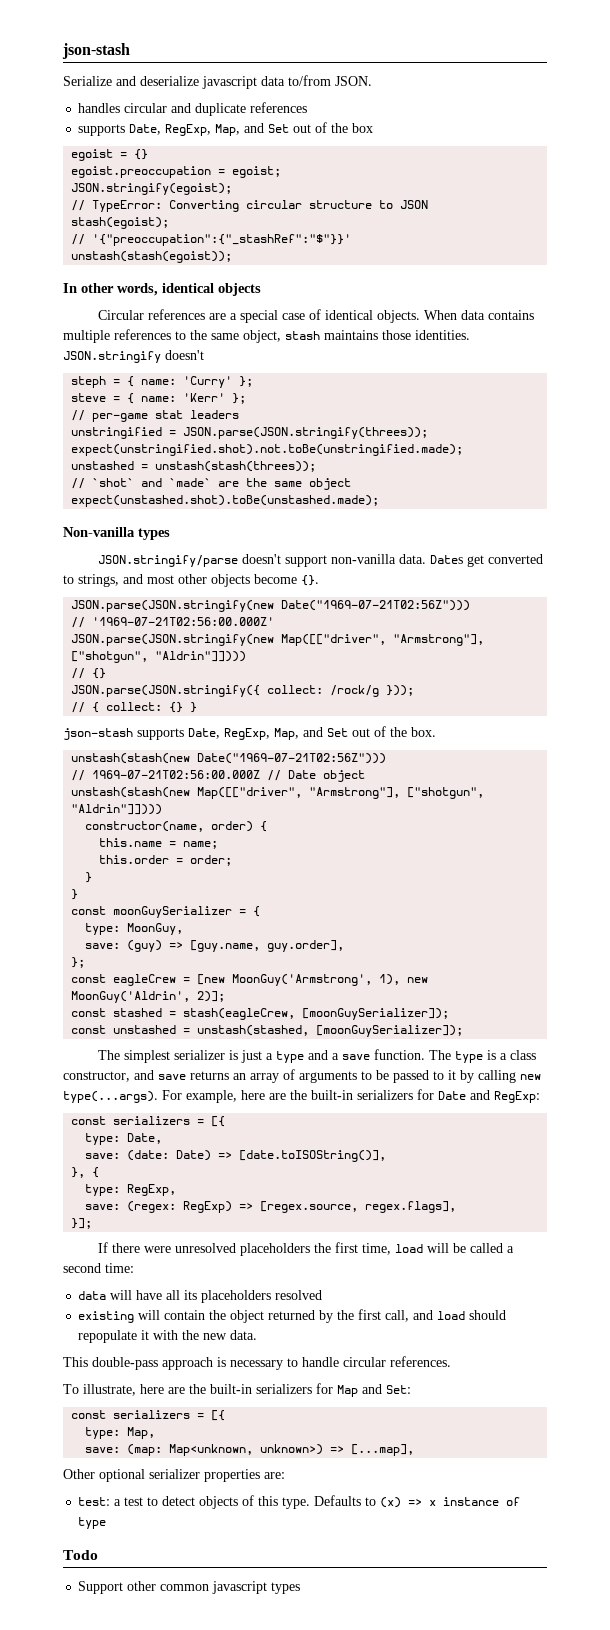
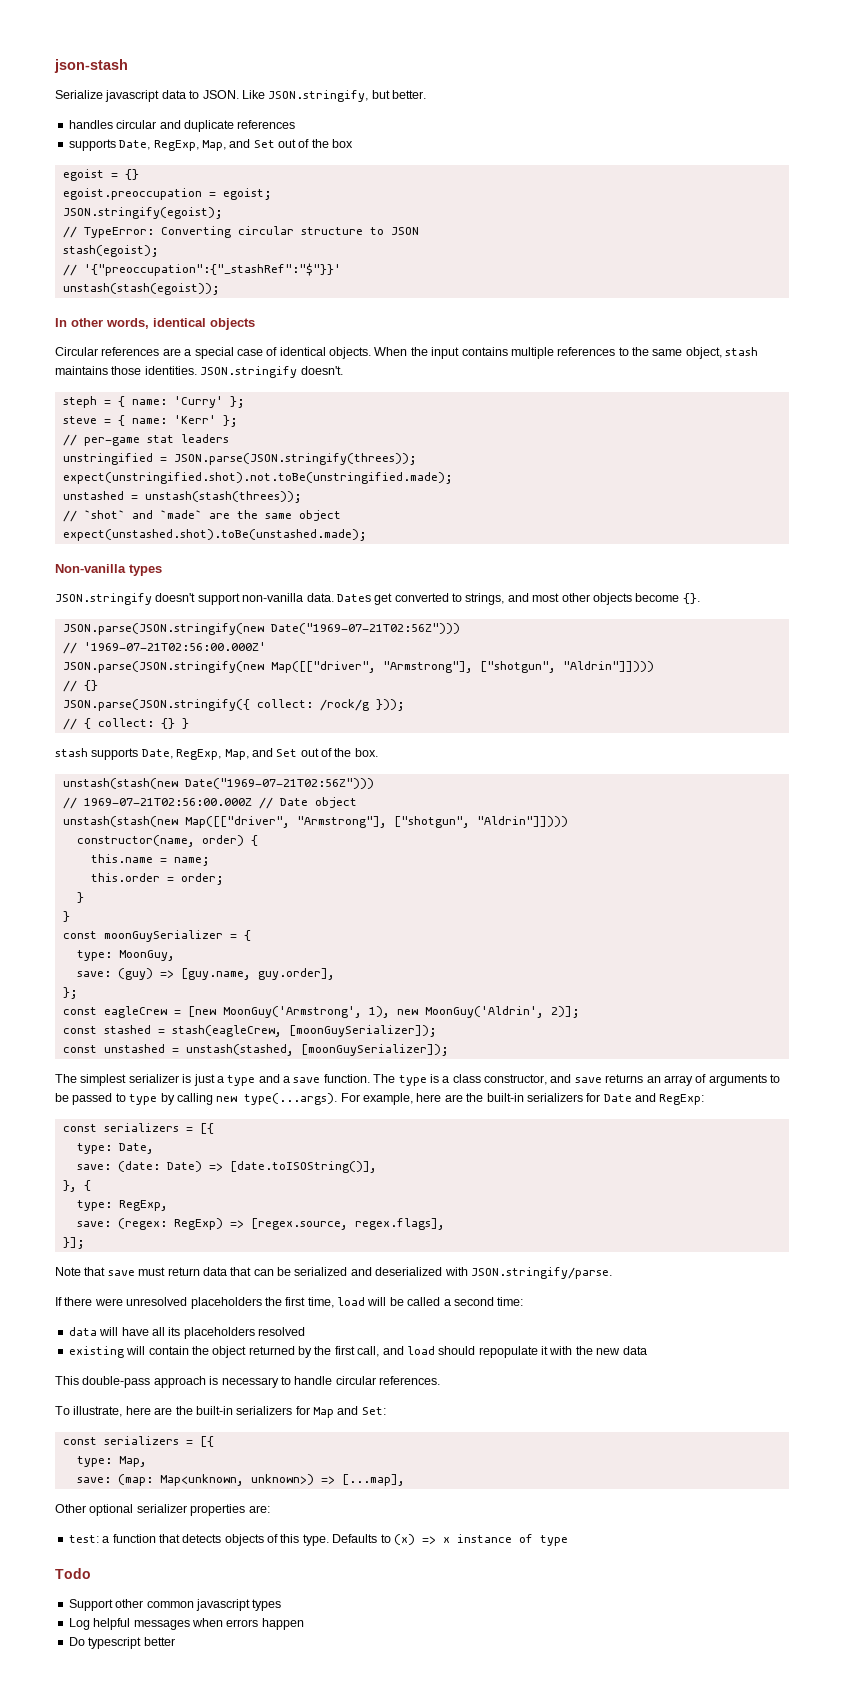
[116,76,199,86] and deserialize -> (103, 94) none
[288,75,331,86] to/from -> [189,90,200,99] to
(372, 81) none -> [241,90,426,102] Like JSON.stringify, but better.
[460,310,485,320] data -> [410,347,460,359] the input
[165,350,204,360] doesn't -> [300,366,343,375] doesn't.
[97,555,238,567] JSON.stringify/parse -> [55,593,152,605] JSON.stringify
[63,728,133,740] json-stash -> [55,748,88,757] stash
[448,1070,456,1080] it -> [129,1094,158,1105] type
(93, 1223) none -> [55,1267,612,1279] // Note that save must return data that can be serialized and deserialized with JSON.stringify/parse.
[230,1330,258,1340] data. -> [622,1346,647,1355] data
[124,1496,196,1506] test to detect -> [112,1534,222,1543] function that detects
(301, 1588) none -> [68,1618,304,1630] [68,1637,175,1649] // Log helpful messages when errors happen // Do typescript better

